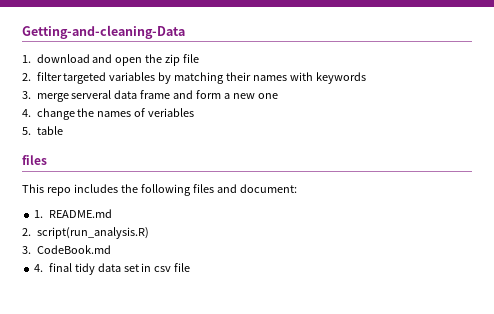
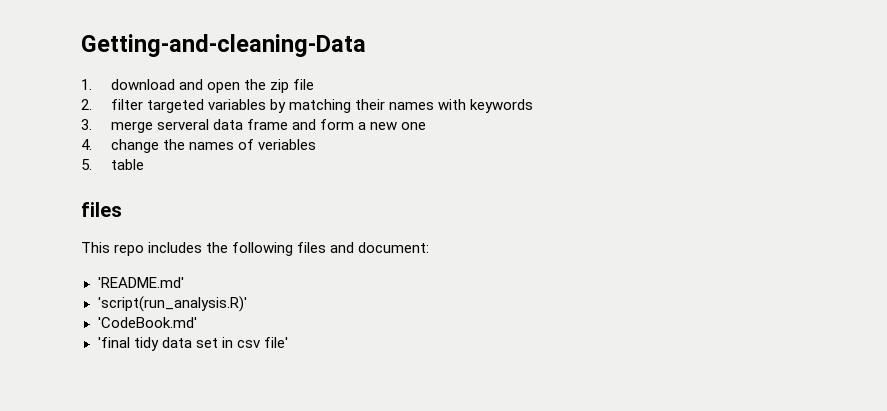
[34,209,112,218] [22,227,149,239] [22,245,111,254] [34,263,72,272] 1. README.md // 2. script(run_analysis.R) // 3. CodeBook.md // 4. final -> [97,277,184,288] [97,296,247,312] [97,317,197,328] [97,337,130,348] 'README.md' // 'script(run_analysis.R)' // 'CodeBook.md' // 'final
[174,263,191,272] file -> [263,337,288,348] file'

